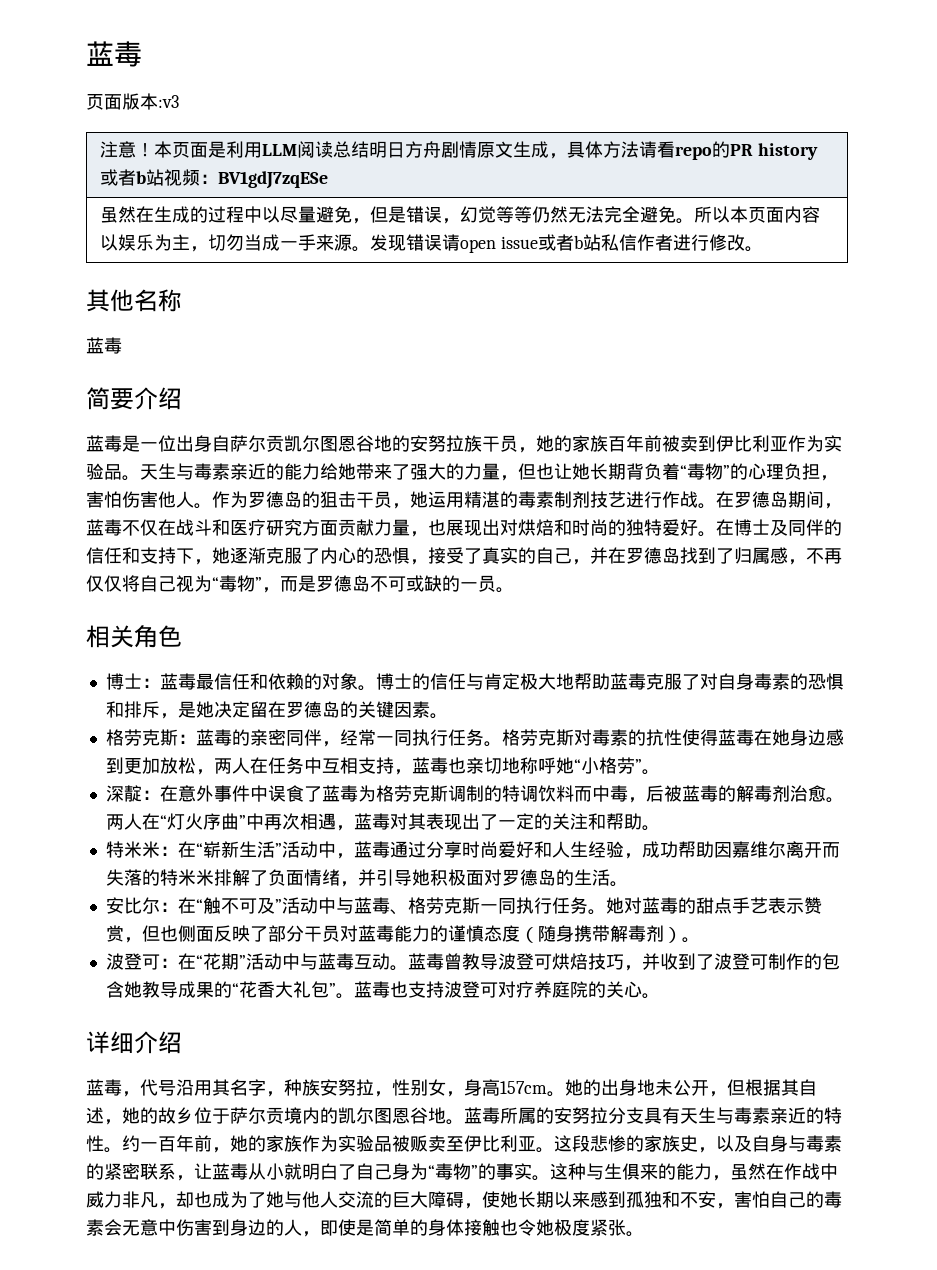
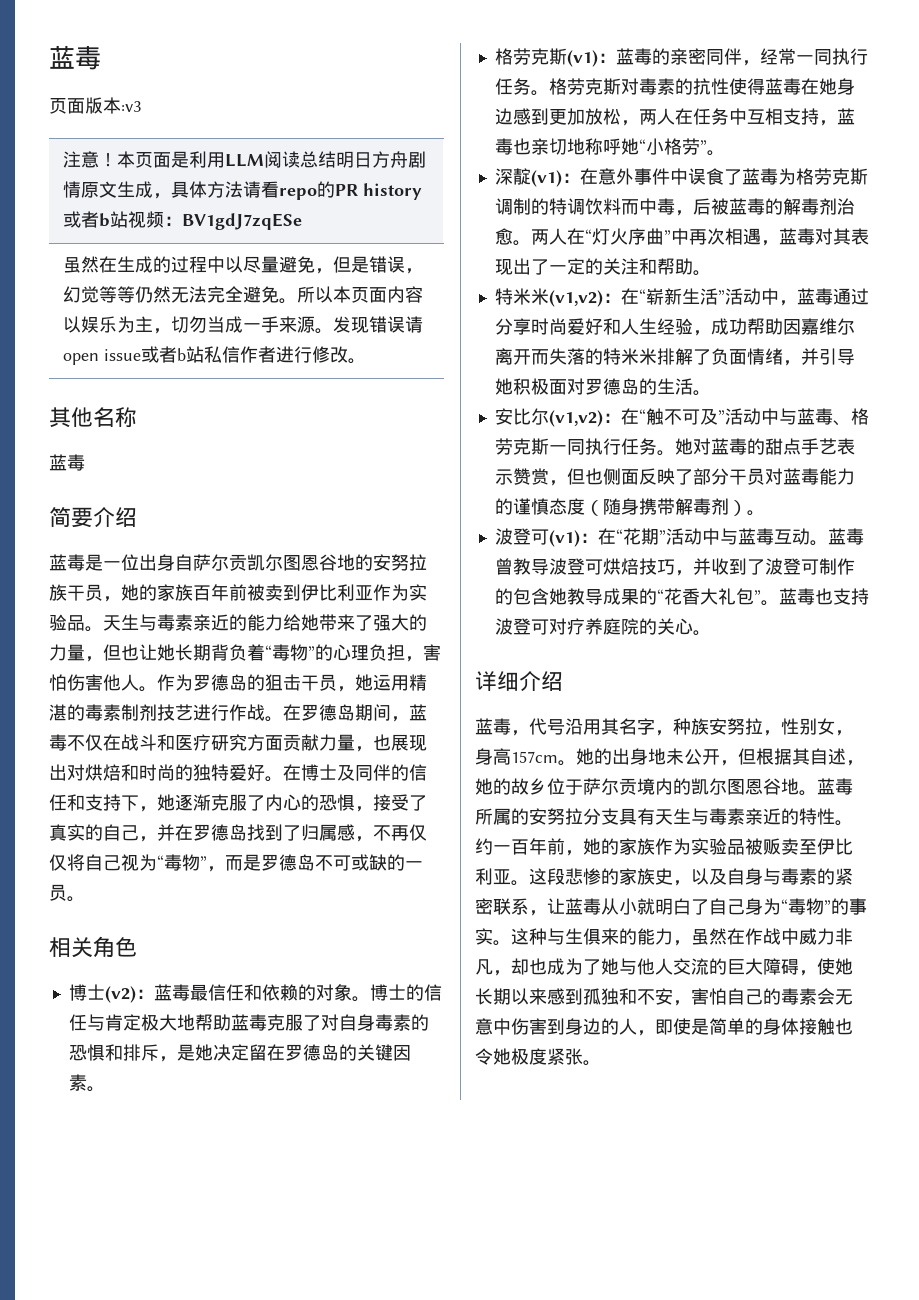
(142, 681) none -> [104,986,136,1003] (v2)
(178, 737) none -> [566,50,598,67] (v1)
(142, 793) none -> [530,170,562,187] (v1)
(160, 849) none -> [548,290,603,307] (v1,v2)
(160, 905) none -> [548,410,603,427] (v1,v2)
(160, 962) none -> [548,530,580,547] (v1)

